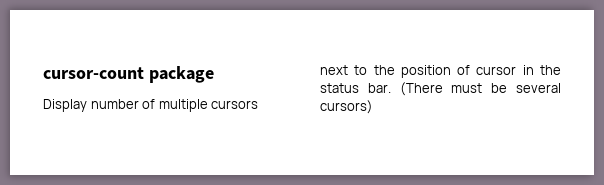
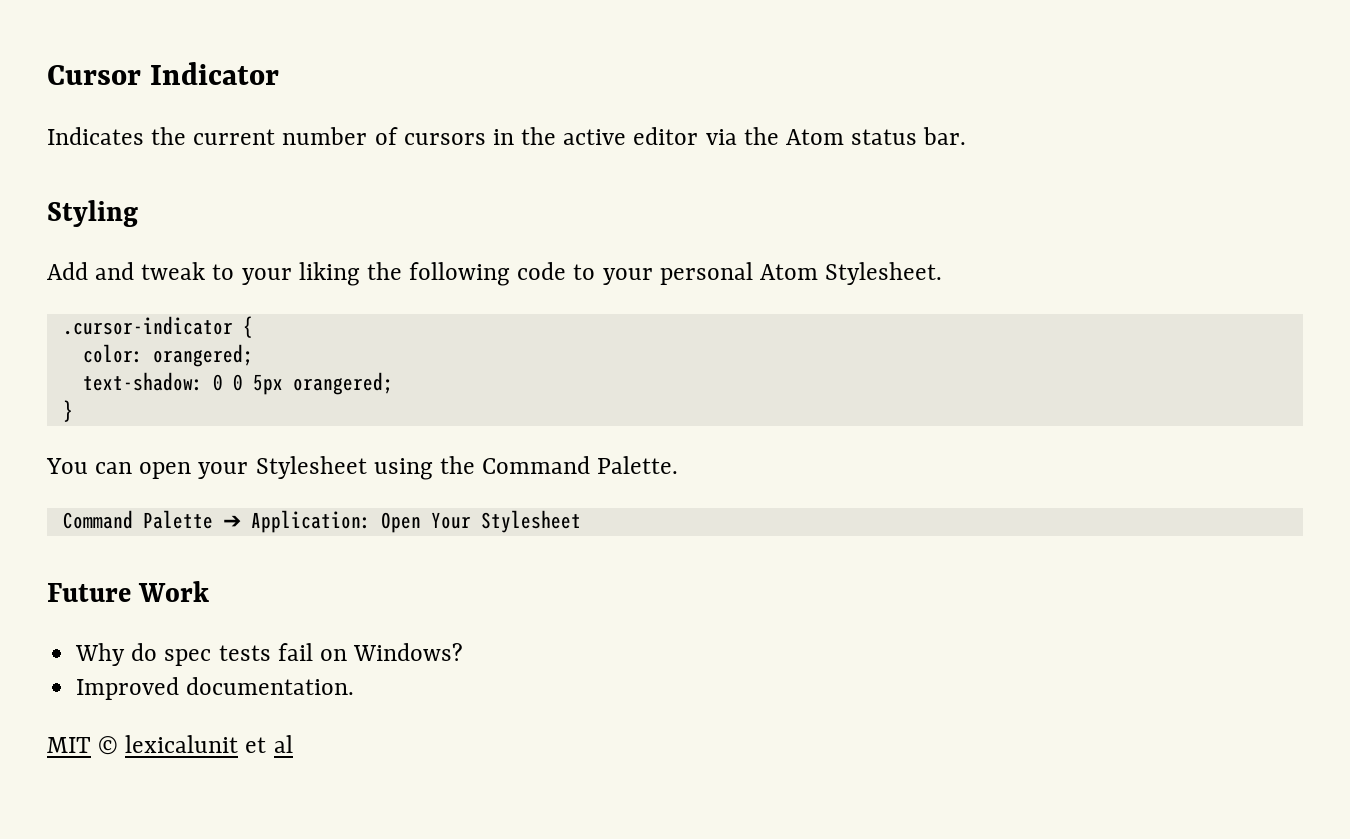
[43,66,214,83] [43,99,259,112] [320,65,561,78] [320,82,561,96] [320,100,373,114] cursor-count package // Display number of multiple cursors next to the position of cursor in the status bar. (There must be several cursors) -> [47,62,280,85] [47,127,967,145] [47,200,138,227] [47,262,943,286] [62,316,253,338] [82,344,253,367] [82,372,393,395] [62,400,73,422] [46,456,679,480] [62,510,581,533] [47,581,210,602] [75,643,464,666] [76,677,355,700] [47,735,293,755] Cursor Indicator // Indicates the current number of cursors in the active editor via the Atom status bar. // Styling // Add and tweak to your liking the following code to your personal Atom Stylesheet. // .cursor-indicator { // color: orangered; // text-shadow: 0 0 5px orangered; // } // You can open your Stylesheet using the Command Palette. // Command Palette ➔ Application: Open Your Stylesheet // Future Work // Why do spec tests fail on Windows? // Improved documentation. // MIT © lexicalunit et al

